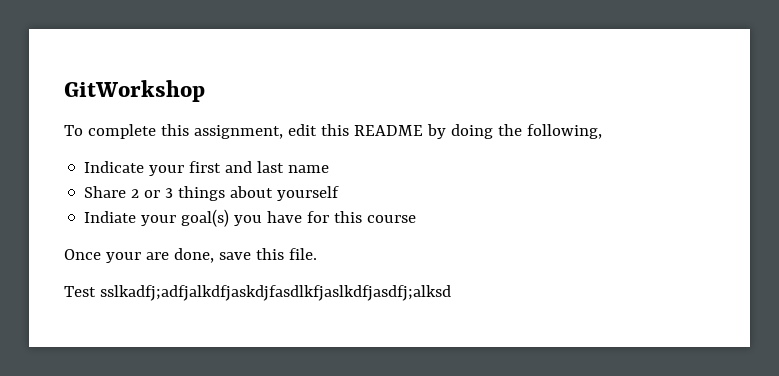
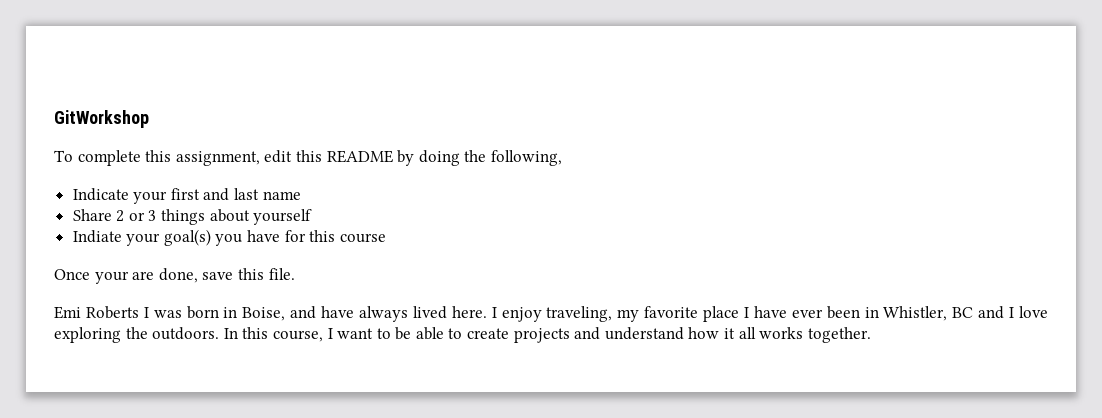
[64,285,451,301] Test sslkadfj;adfjalkdfjaskdjfasdlkfjaslkdfjasdfj;alksd -> [54,306,1049,322] [54,327,871,343] Emi Roberts I was born in Boise, and have always lived here. I enjoy traveling, my favorite place I have ever been in Whistler, BC and I love exploring the outdoors. In this course, I want to be able to create projects and understand how it all works together.

